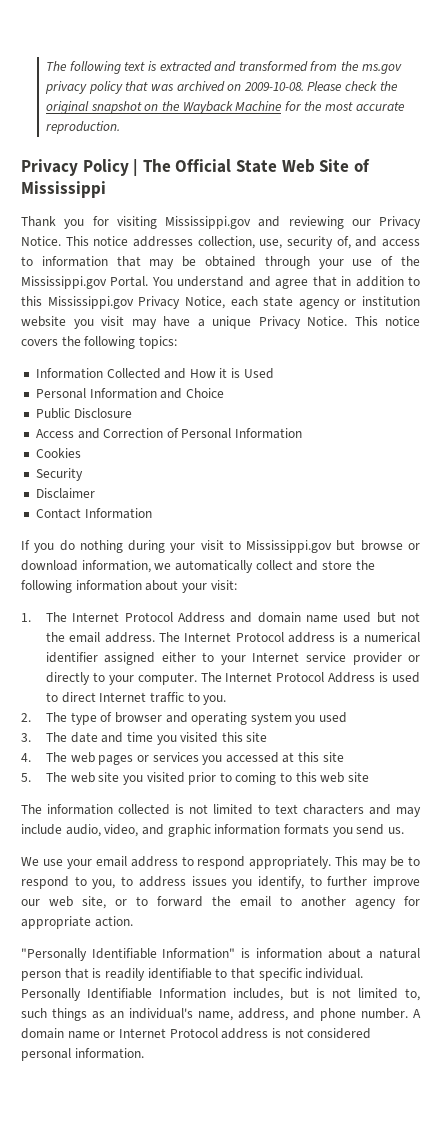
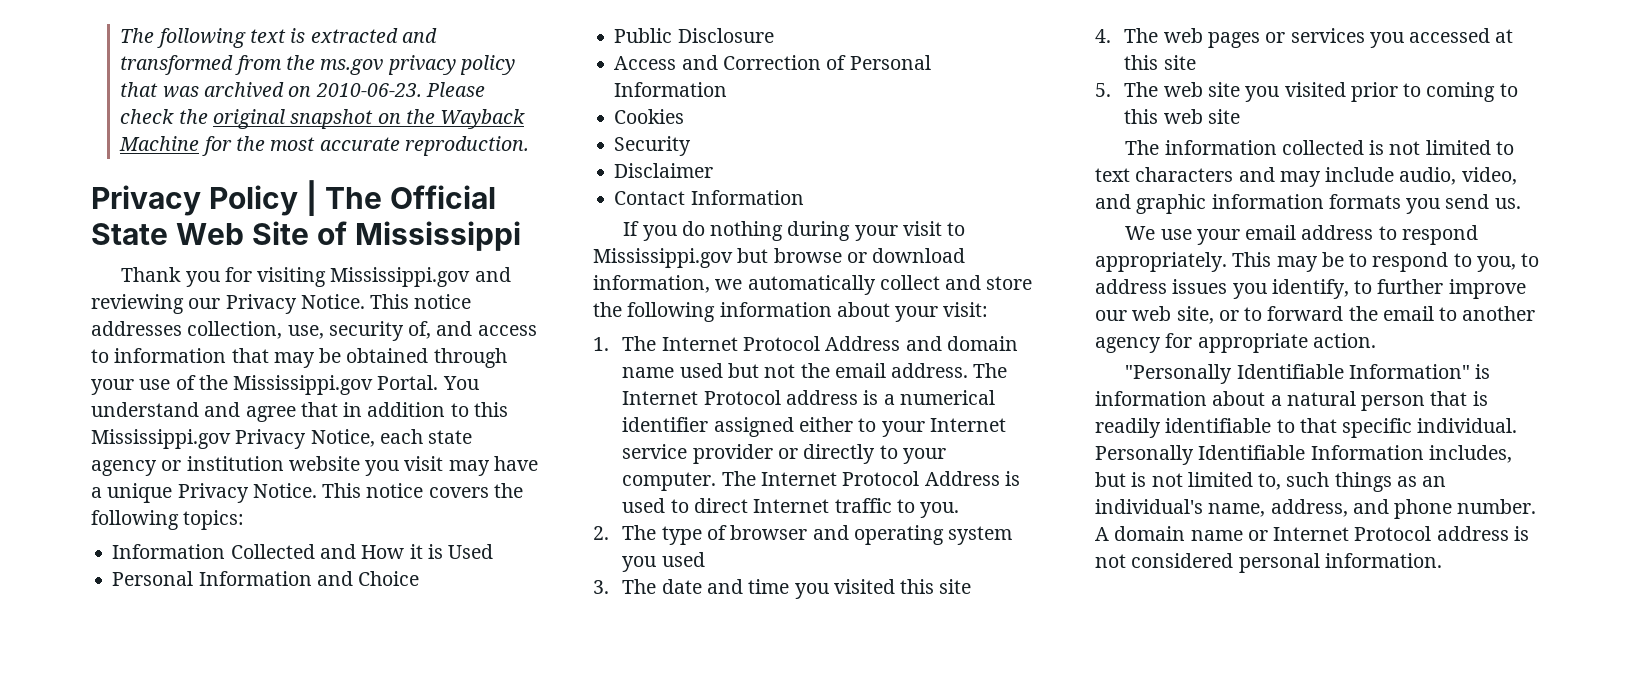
[243,82,304,91] 2009-10-08. -> [315,83,422,97] 2010-06-23.

